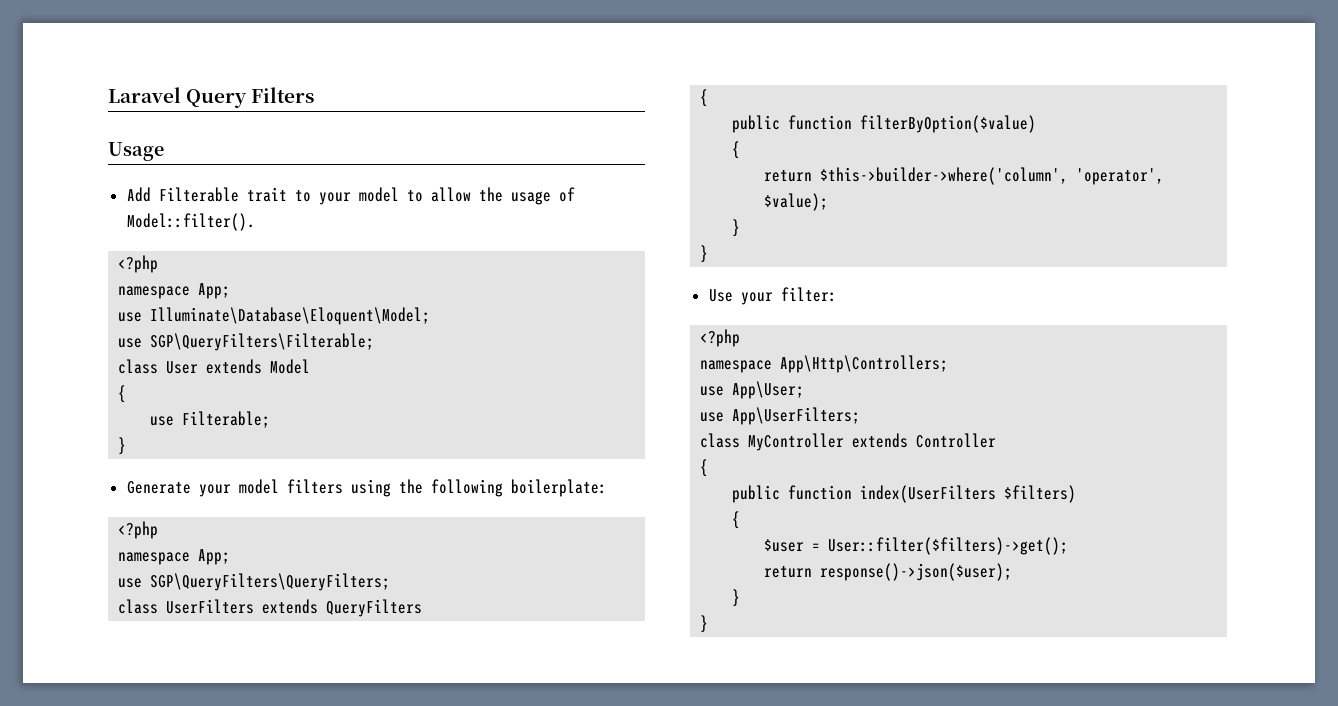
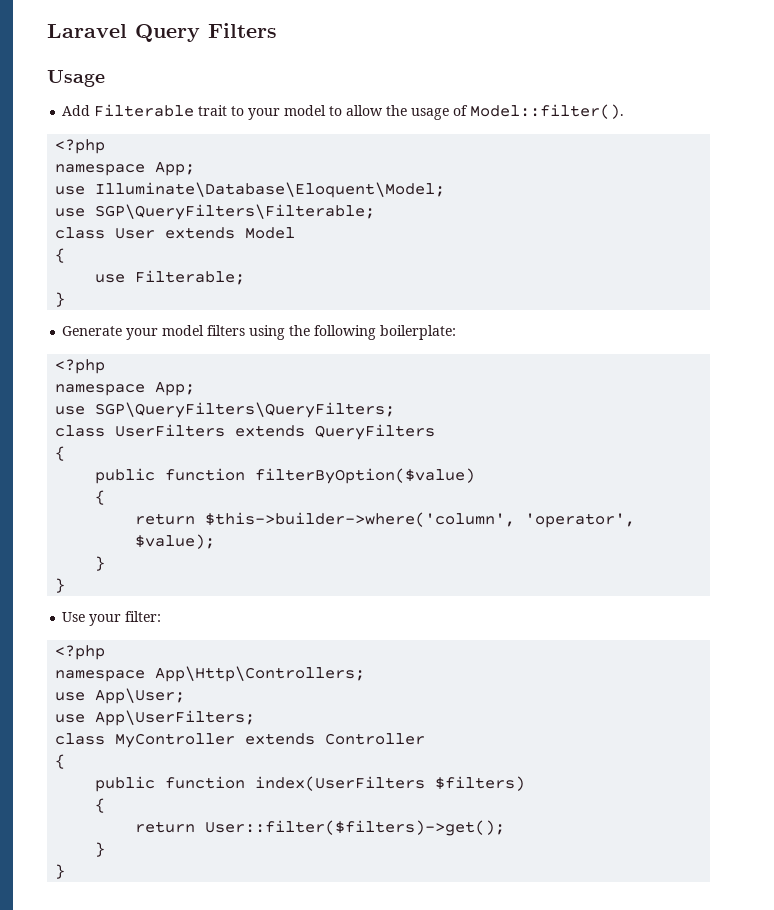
[764,539,821,552] $user = -> [135,821,196,833] return
[764,563,1013,581] // return response()->json($user); -> (506, 828) none

